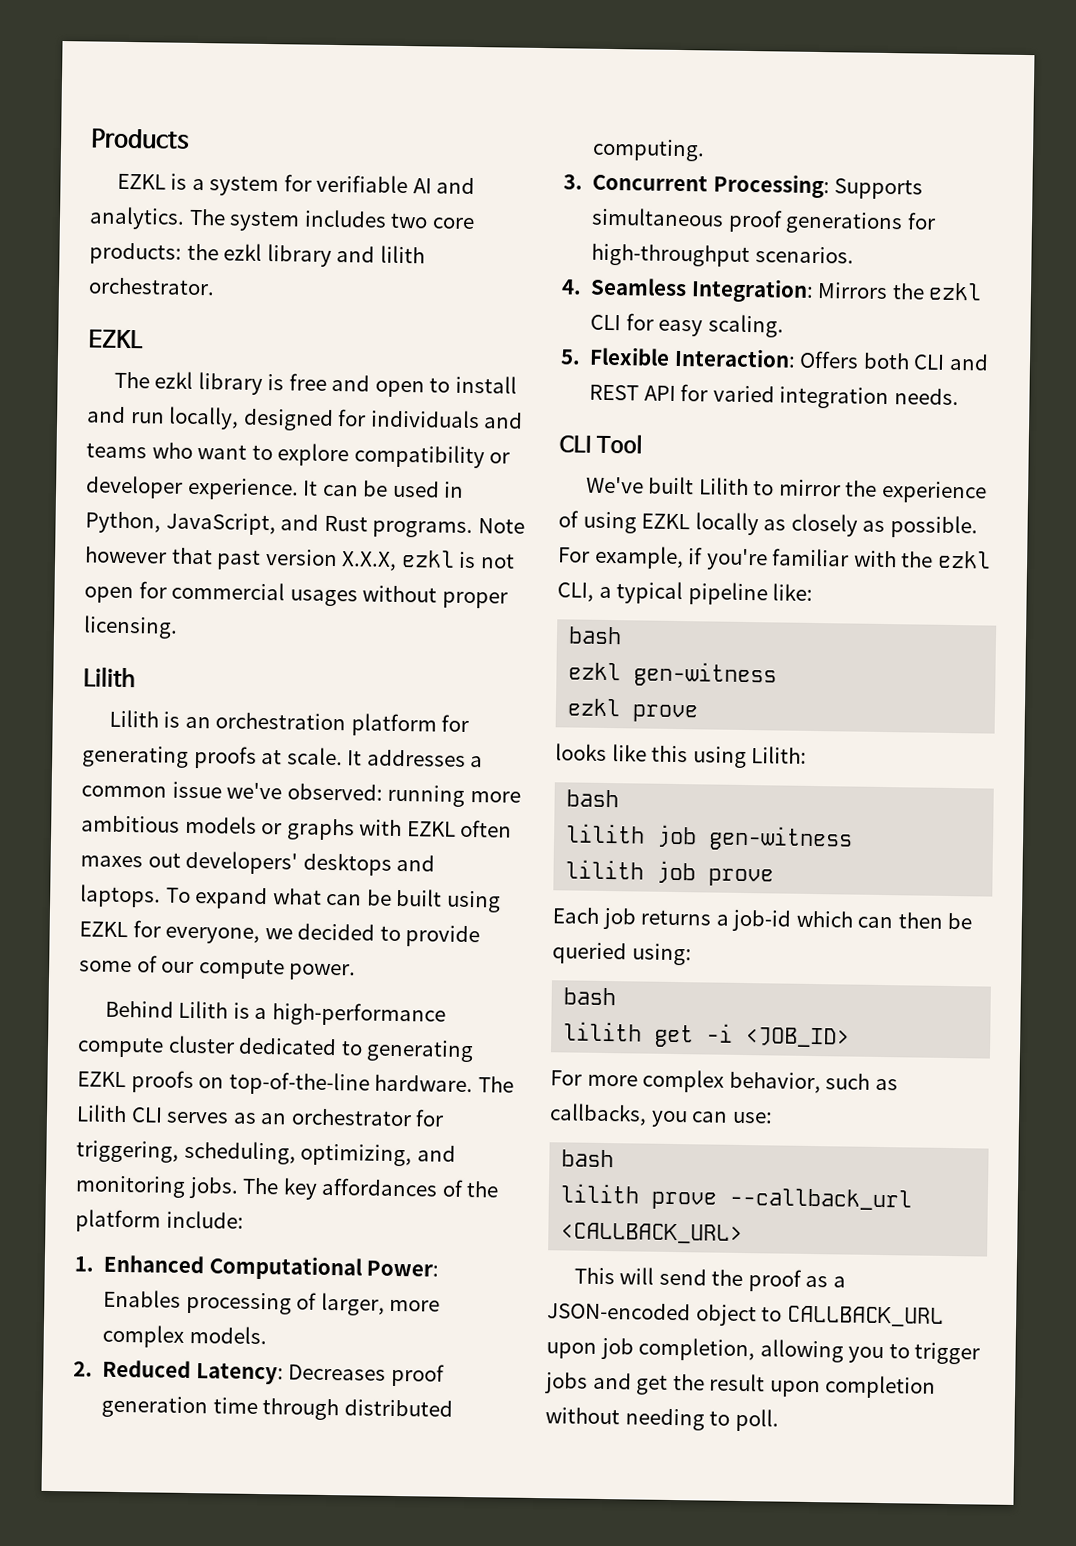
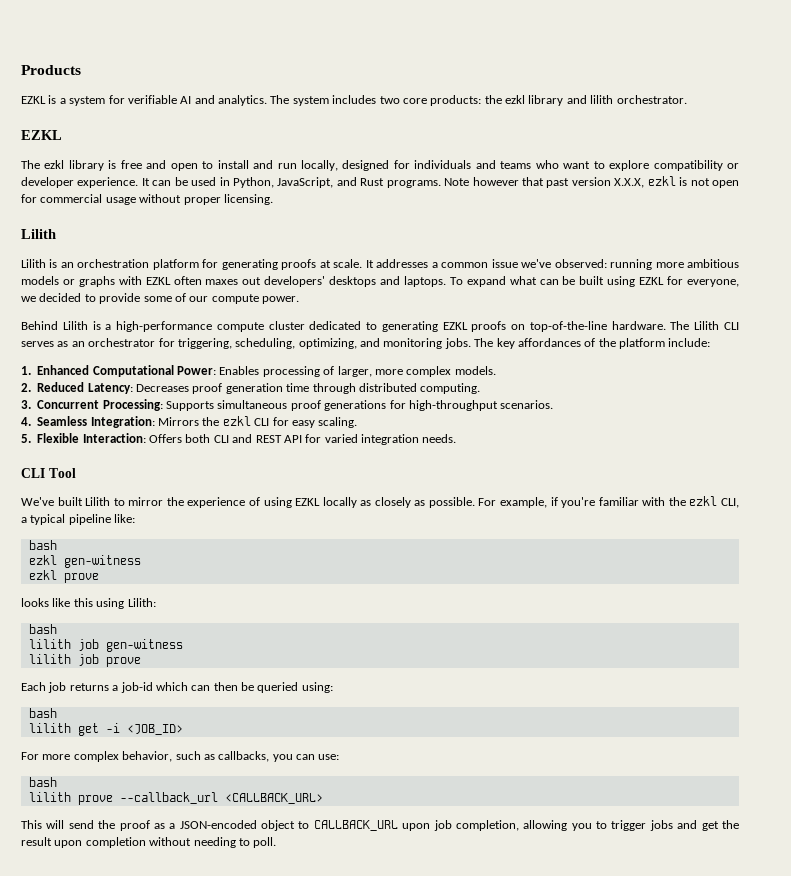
[289,589,358,607] usages -> [105,197,136,205] usage

